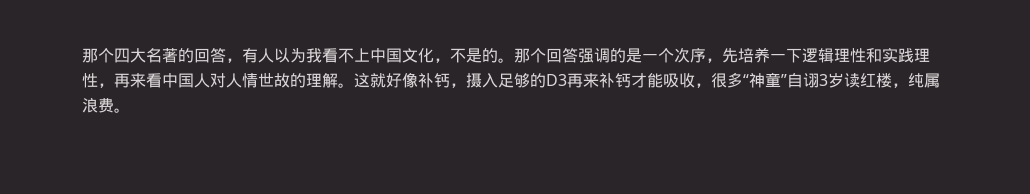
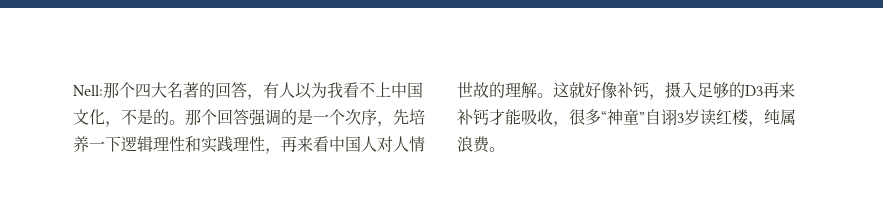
(82, 55) none -> [73,85,103,96] Nell:

